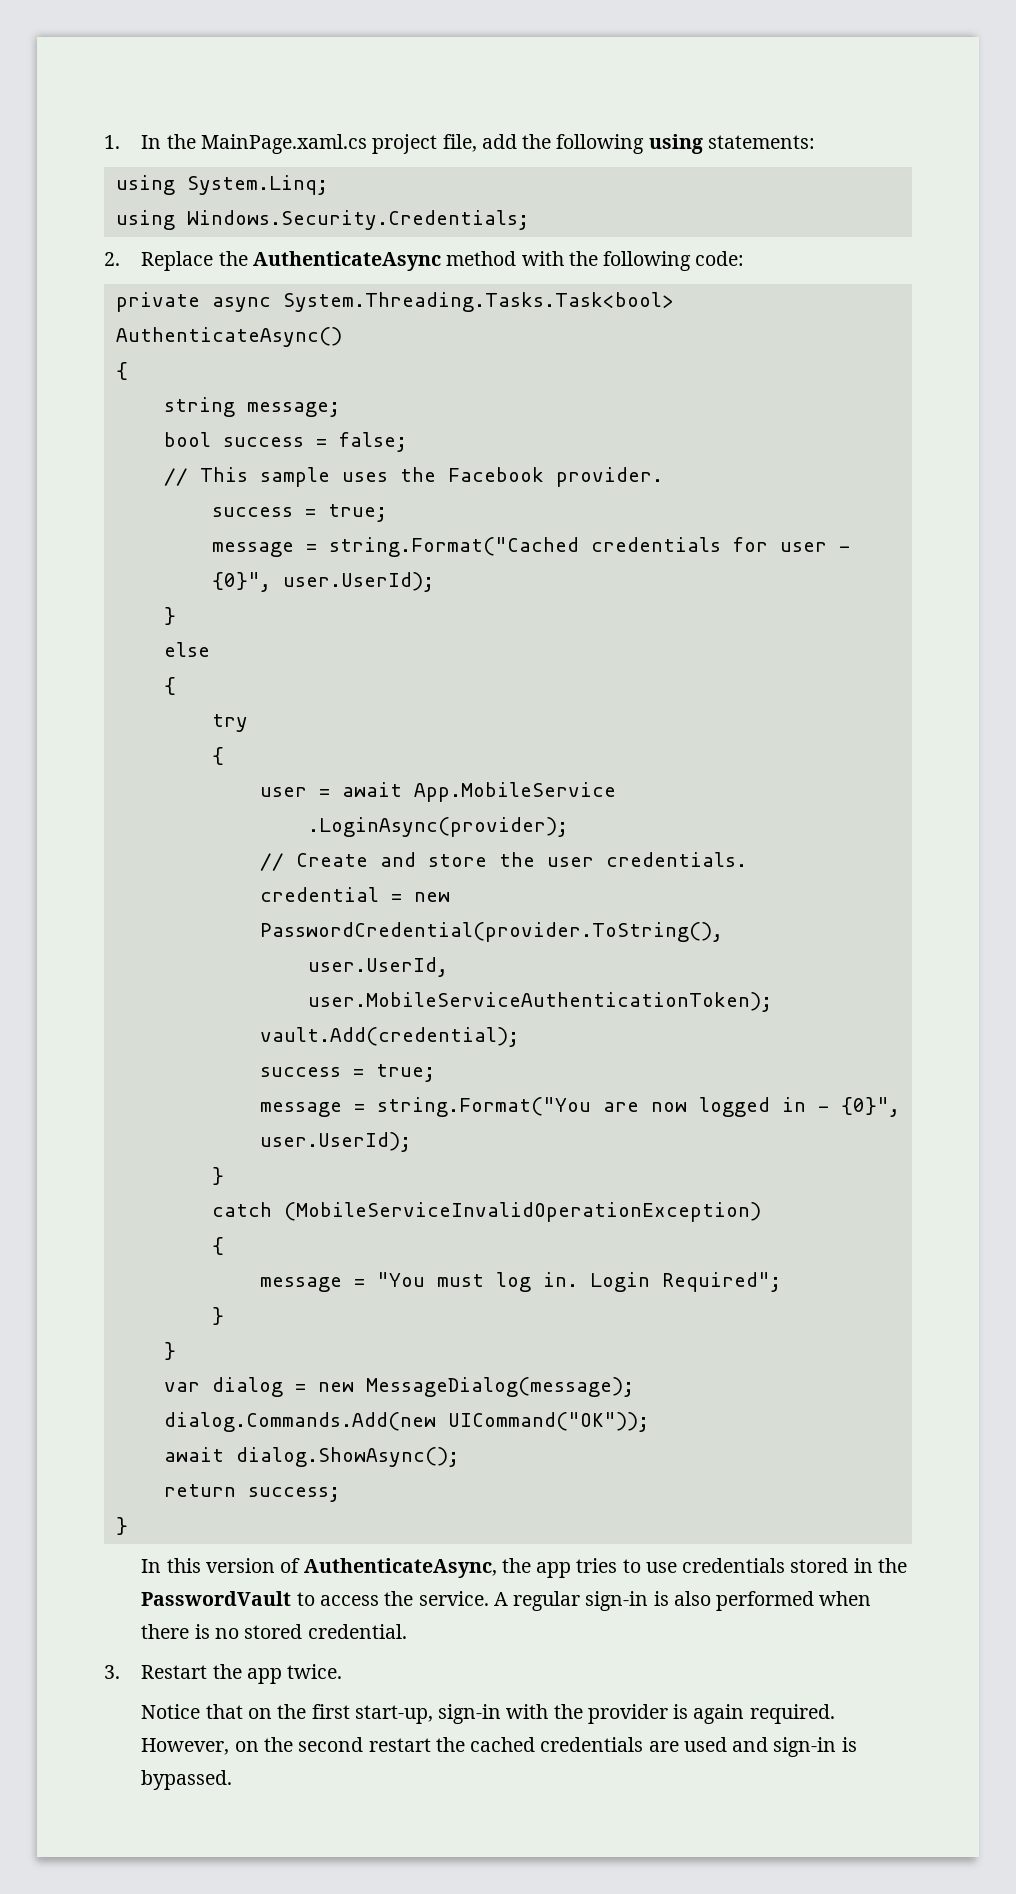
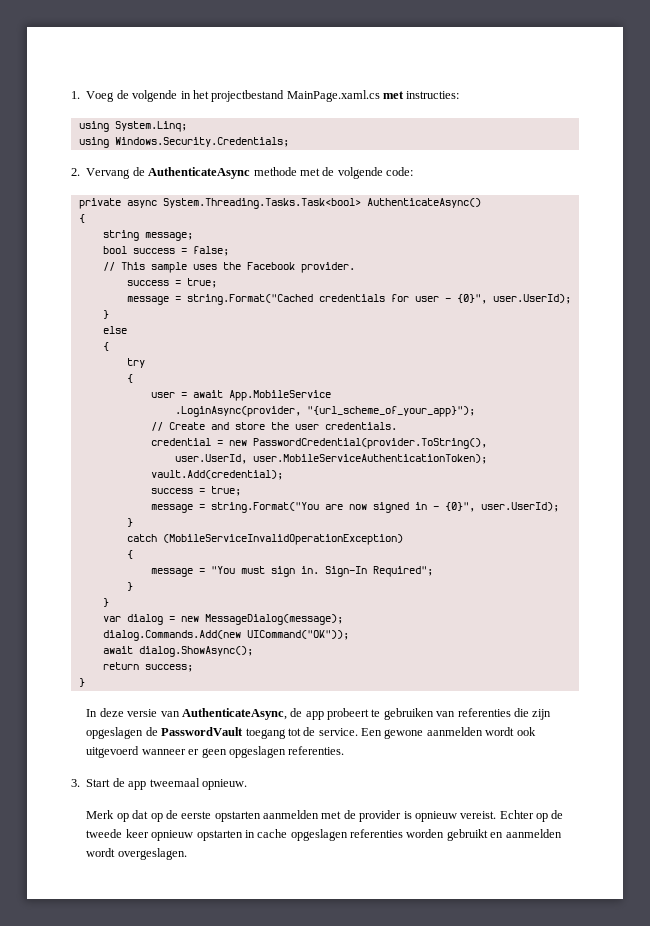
[141,134,815,154] In the MainPage.xaml.cs project file, add the following using statements: -> [86,90,460,102] Voeg de volgende in het projectbestand MainPage.xaml.cs met instructies:
[141,251,692,271] Replace the AuthenticateAsync method with the following -> [86,167,383,179] Vervang de AuthenticateAsync methode met de volgende
[307,817,568,837] .LoginAsync(provider); -> [174,406,475,417] .LoginAsync(provider, "{url_scheme_of_your_app}");
[698,1097,770,1117] logged -> [372,502,409,513] signed
[495,1272,650,1292] log in. Login -> [270,566,367,577] sign in. Sign-In
[166,1558,907,1578] [141,1591,872,1611] [141,1624,407,1639] [104,1664,343,1684] [141,1704,835,1724] [141,1737,857,1757] [141,1770,233,1790] this version of AuthenticateAsync, the app tries to use credentials stored in the PasswordVault to access the service. A regular sign-in is also performed when there is no stored credential. // 3. Restart the app twice. // Notice that on the first start-up, sign-in with the provider is again required. However, on the second restart the cached credentials are used and sign-in is bypassed. -> [99,708,552,720] [86,727,536,739] [86,746,345,758] [71,778,247,790] [86,810,564,822] [86,829,562,841] [86,848,187,860] deze versie van AuthenticateAsync, de app probeert te gebruiken van referenties die zijn opgeslagen de PasswordVault toegang tot de service. Een gewone aanmelden wordt ook uitgevoerd wanneer er geen opgeslagen referenties. // 3. Start de app tweemaal opnieuw. // Merk op dat op de eerste opstarten aanmelden met de provider is opnieuw vereist. Echter op de tweede keer opnieuw opstarten in cache opgeslagen referenties worden gebruikt en aanmelden wordt overgeslagen.

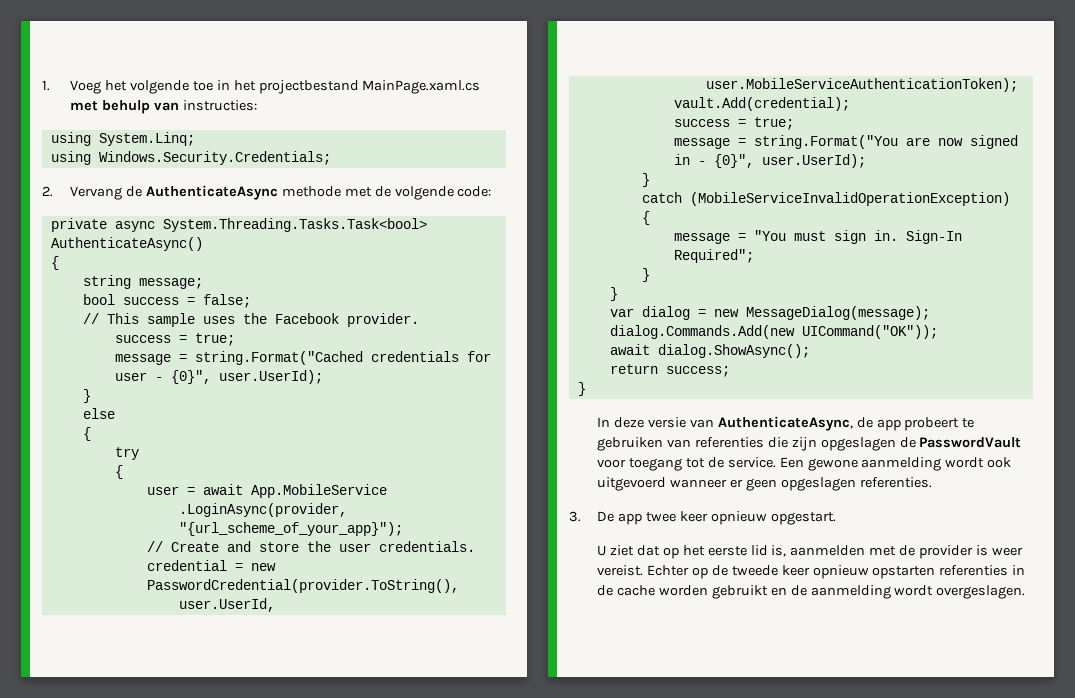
[116,90,178,102] de volgende -> [104,80,213,94] het volgende toe
(405, 95) none -> [101,100,179,114] behulp van
(244, 731) none -> [597,459,627,468] voor
[426,727,483,736] aanmelden -> [861,457,942,471] aanmelding
[86,778,247,790] [86,810,261,822] Start de app tweemaal opnieuw. // Merk op dat op de eerste opstarten -> [597,511,836,525] [597,545,787,559] De app twee keer opnieuw opgestart. // U ziet dat op het eerste lid is,
[414,811,457,822] opnieuw -> [991,547,1023,556] weer
[244,829,404,841] in cache opgeslagen referenties -> [939,565,1026,576] [597,585,655,596] referenties in de cache
[505,829,562,838] aanmelden -> [790,585,891,599] de aanmelding

